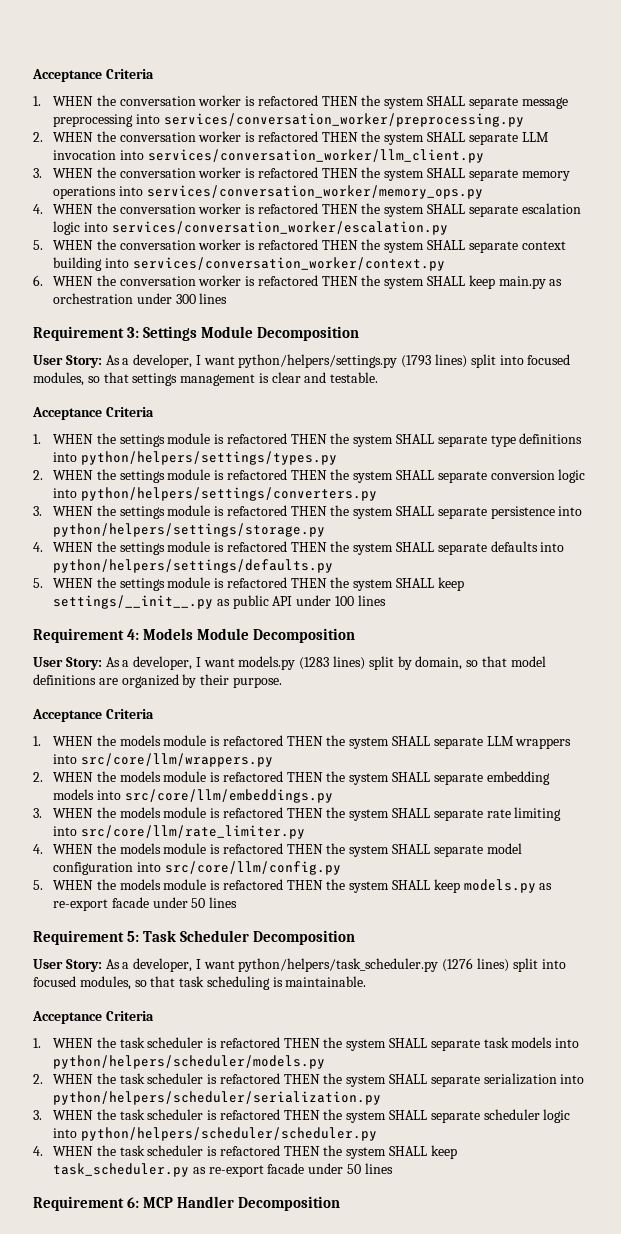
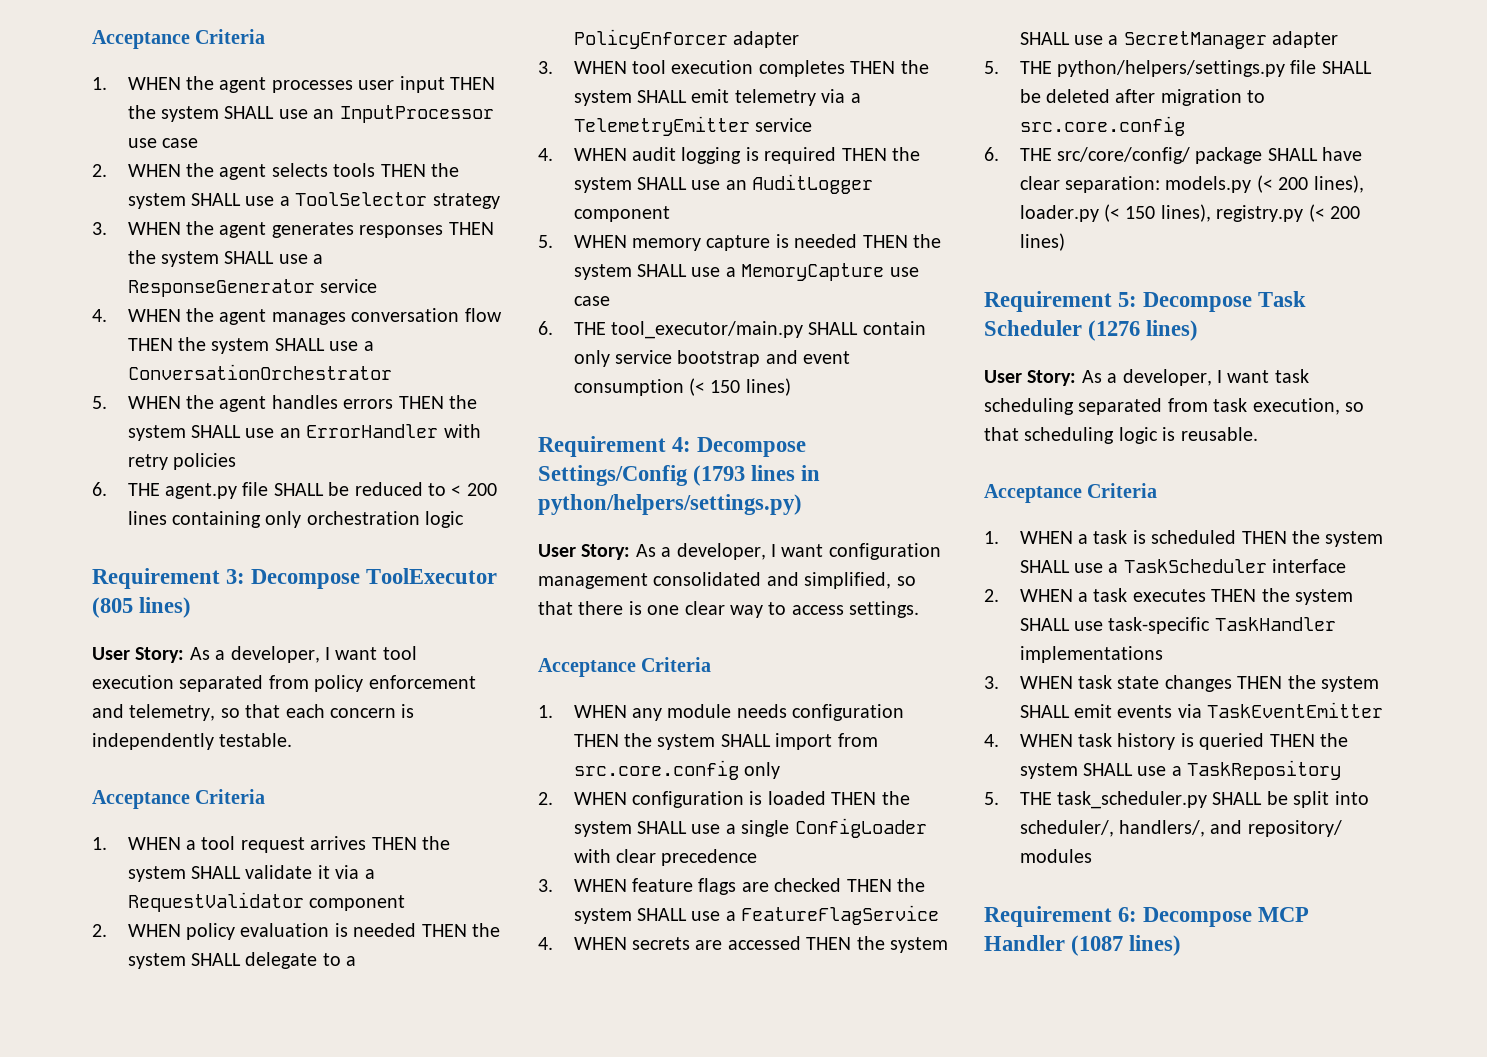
[32,69,154,82] [33,95,568,109] [53,113,524,127] [33,131,549,145] [53,149,484,163] [33,167,570,181] [53,185,483,199] [33,203,581,217] [53,221,448,235] [33,239,566,253] [53,257,445,271] [33,275,563,289] [53,293,228,304] [33,326,359,341] [33,354,571,368] [33,372,327,386] Acceptance Criteria // 1. WHEN the conversation worker is refactored THEN the system SHALL separate message preprocessing into services/conversation_worker/preprocessing.py // 2. WHEN the conversation worker is refactored THEN the system SHALL separate LLM invocation into services/conversation_worker/llm_client.py // 3. WHEN the conversation worker is refactored THEN the system SHALL separate memory operations into services/conversation_worker/memory_ops.py // 4. WHEN the conversation worker is refactored THEN the system SHALL separate escalation logic into services/conversation_worker/escalation.py // 5. WHEN the conversation worker is refactored THEN the system SHALL separate context building into services/conversation_worker/context.py // 6. WHEN the conversation worker is refactored THEN the system SHALL keep main.py as orchestration under 300 lines // Requirement 3: Settings Module Decomposition // User Story: As a developer, I want python/helpers/settings.py (1793 lines) split into focused modules, so that settings management is clear and -> [92,29,266,49] [92,76,496,93] [127,105,494,123] [127,138,199,148] [92,163,460,180] [127,192,500,209] [92,221,494,238] [127,250,324,267] [127,279,378,297] [92,308,502,325] [127,337,374,354] [127,364,392,380] [92,395,478,412] [127,424,481,441] [127,453,237,470] [92,482,497,499] [127,511,465,528] [92,568,498,589] [92,597,192,618] [92,646,417,663] [92,675,476,692] [92,704,415,721] [92,733,214,750] Acceptance Criteria // 1. WHEN the agent processes user input THEN the system SHALL use an InputProcessor use case // 2. WHEN the agent selects tools THEN the system SHALL use a ToolSelector strategy // 3. WHEN the agent generates responses THEN the system SHALL use a ResponseGenerator service // 4. WHEN the agent manages conversation flow THEN the system SHALL use a ConversationOrchestrator // 5. WHEN the agent handles errors THEN the system SHALL use an ErrorHandler with retry policies // 6. THE agent.py file SHALL be reduced to < 200 lines containing only orchestration logic // Requirement 3: Decompose ToolExecutor (805 lines) // User Story: As a developer, I want tool execution separated from policy enforcement and telemetry, so that each concern is independently
[96,433,583,447] [53,451,337,465] [33,469,586,483] [53,487,377,501] [33,505,583,519] [53,523,326,537] [33,541,565,555] [53,559,334,573] [33,577,464,591] [53,595,386,609] [33,628,355,643] [33,656,546,670] [33,674,282,688] [32,709,154,722] [33,735,572,749] [53,753,273,767] [33,771,550,785] [53,789,333,803] [33,807,562,821] [53,825,305,839] [33,843,522,857] [53,861,341,875] [33,879,553,893] [53,897,238,911] the settings module is refactored THEN the system SHALL separate type definitions into python/helpers/settings/types.py // 2. WHEN the settings module is refactored THEN the system SHALL separate conversion logic into python/helpers/settings/converters.py // 3. WHEN the settings module is refactored THEN the system SHALL separate persistence into python/helpers/settings/storage.py // 4. WHEN the settings module is refactored THEN the system SHALL separate defaults into python/helpers/settings/defaults.py // 5. WHEN the settings module is refactored THEN the system SHALL keep settings/__init__.py as public API under 100 lines // Requirement 4: Models Module Decomposition // User Story: As a developer, I want models.py (1283 lines) split by domain, so that model definitions are organized by their purpose. // Acceptance Criteria // 1. WHEN the models module is refactored THEN the system SHALL separate LLM wrappers into src/core/llm/wrappers.py // 2. WHEN the models module is refactored THEN the system SHALL separate embedding models into src/core/llm/embeddings.py // 3. WHEN the models module is refactored THEN the system SHALL separate rate limiting into src/core/llm/rate_limiter.py // 4. WHEN the models module is refactored THEN the system SHALL separate model configuration into src/core/llm/config.py // 5. WHEN the models module is refactored THEN the system SHALL keep models.py as re-export facade under 50 lines -> [186,836,451,853] [127,865,375,882] [127,892,406,912] [92,923,501,940] [127,952,357,969] [573,29,800,49] [538,60,929,77] [573,89,861,106] [573,116,813,136] [538,147,921,164] [573,174,874,194] [573,206,670,222] [538,234,942,251] [573,263,919,281] [573,296,610,306] [538,321,926,339] [573,350,851,367] [573,378,791,396] [538,436,807,457] [538,465,821,486] [538,494,802,515] [538,543,941,560] [538,572,916,589] [538,601,920,618] [538,657,712,677] [538,704,905,721] [573,733,878,750] [573,760,781,780] [538,791,910,808] [573,818,927,838] [573,849,758,866] [538,878,926,895] [573,905,940,925] [538,936,949,953] [1019,31,1339,49] [984,60,1372,77] [1019,89,1266,106] [1019,116,1185,136] [984,147,1363,164] [1019,175,1364,193] [1019,204,1361,222] [1019,233,1065,251] a tool request arrives THEN the system SHALL validate it via a RequestValidator component // 2. WHEN policy evaluation is needed THEN the system SHALL delegate to a PolicyEnforcer adapter // 3. WHEN tool execution completes THEN the system SHALL emit telemetry via a TelemetryEmitter service // 4. WHEN audit logging is required THEN the system SHALL use an AuditLogger component // 5. WHEN memory capture is needed THEN the system SHALL use a MemoryCapture use case // 6. THE tool_executor/main.py SHALL contain only service bootstrap and event consumption (< 150 lines) // Requirement 4: Decompose Settings/Config (1793 lines in python/helpers/settings.py) // User Story: As a developer, I want configuration management consolidated and simplified, so that there is one clear way to access settings. // Acceptance Criteria // 1. WHEN any module needs configuration THEN the system SHALL import from src.core.config only // 2. WHEN configuration is loaded THEN the system SHALL use a single ConfigLoader with clear precedence // 3. WHEN feature flags are checked THEN the system SHALL use a FeatureFlagService // 4. WHEN secrets are accessed THEN the system SHALL use a SecretManager adapter // 5. THE python/helpers/settings.py file SHALL be deleted after migration to src.core.config // 6. THE src/core/config/ package SHALL have clear separation: models.py (< 200 lines), loader.py (< 150 lines), registry.py (< 200 lines)
(139, 936) none -> [1143,292,1253,312] Decompose
[252,930,355,945] [33,958,566,972] [33,976,367,990] [32,1011,154,1024] [33,1037,580,1051] [53,1055,326,1069] [33,1073,585,1087] [53,1091,382,1105] [33,1109,571,1123] [53,1127,377,1141] [33,1145,457,1159] [53,1163,393,1177] Decomposition // User Story: As a developer, I want python/helpers/task_scheduler.py (1276 lines) split into focused modules, so that task scheduling is maintainable. // Acceptance Criteria // 1. WHEN the task scheduler is refactored THEN the system SHALL separate task models into python/helpers/scheduler/models.py // 2. WHEN the task scheduler is refactored THEN the system SHALL separate serialization into python/helpers/scheduler/serialization.py // 3. WHEN the task scheduler is refactored THEN the system SHALL separate scheduler logic into python/helpers/scheduler/scheduler.py // 4. WHEN the task scheduler is refactored THEN the system SHALL keep task_scheduler.py as re-export facade under 50 lines -> [1088,320,1199,341] [984,369,1309,386] [984,398,1364,415] [984,427,1258,444] [984,483,1158,503] [984,530,1384,547] [1019,559,1347,573] [984,588,1354,605] [1019,617,1336,634] [1019,646,1163,663] [984,675,1380,692] [1019,702,1384,718] [984,733,1349,750] [1019,760,1342,780] [984,791,1369,809] [1019,820,1342,837] [1019,849,1092,863] (1276 lines) // User Story: As a developer, I want task scheduling separated from task execution, so that scheduling logic is reusable. // Acceptance Criteria // 1. WHEN a task is scheduled THEN the system SHALL use a TaskScheduler interface // 2. WHEN a task executes THEN the system SHALL use task-specific TaskHandler implementations // 3. WHEN task state changes THEN the system SHALL emit events via TaskEventEmitter // 4. WHEN task history is queried THEN the system SHALL use a TaskRepository // 5. THE task_scheduler.py SHALL be split into scheduler/, handlers/, and repository/ modules
(139, 1202) none -> [1143,907,1253,927] Decompose
[237,1196,340,1211] Decomposition -> [1071,935,1182,956] (1087 lines)

